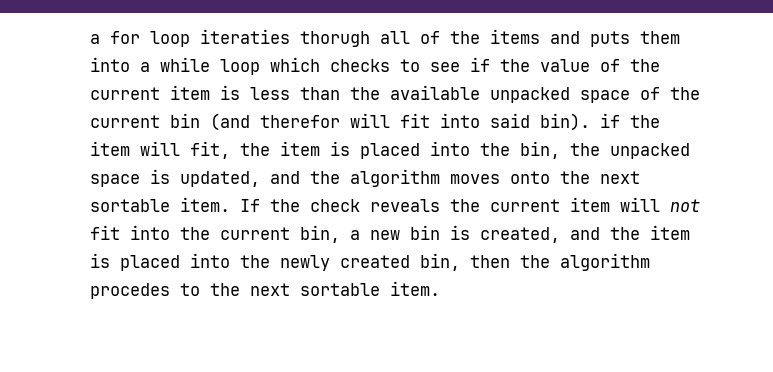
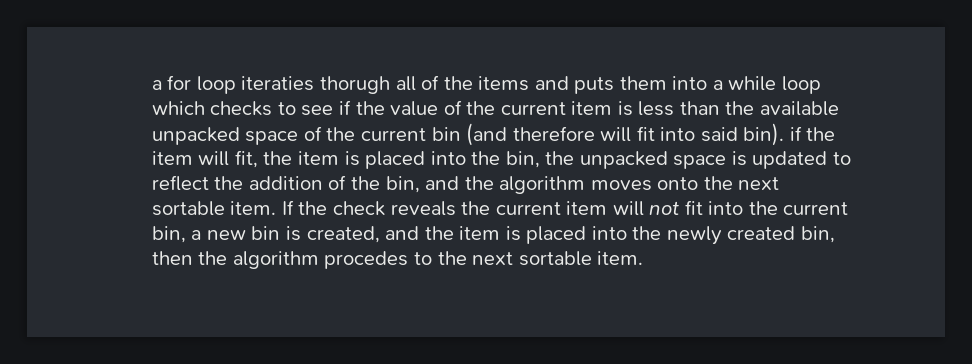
[260,115,341,128] therefor -> [512,126,595,141] therefore
[180,171,261,187] updated, -> [752,151,851,169] [151,175,420,193] updated to reflect the addition of the bin,

